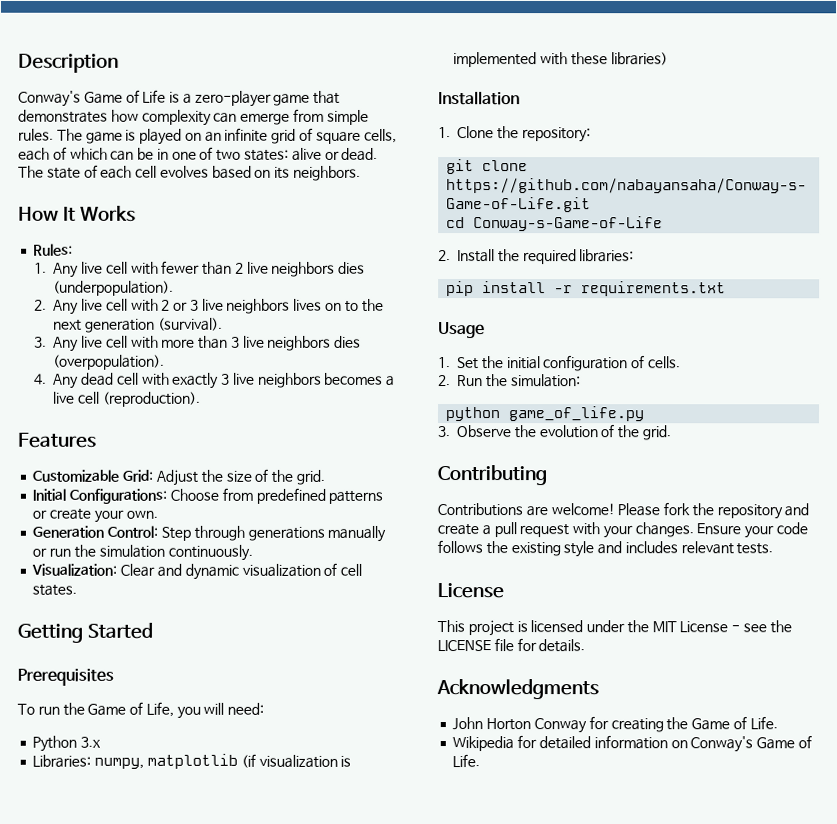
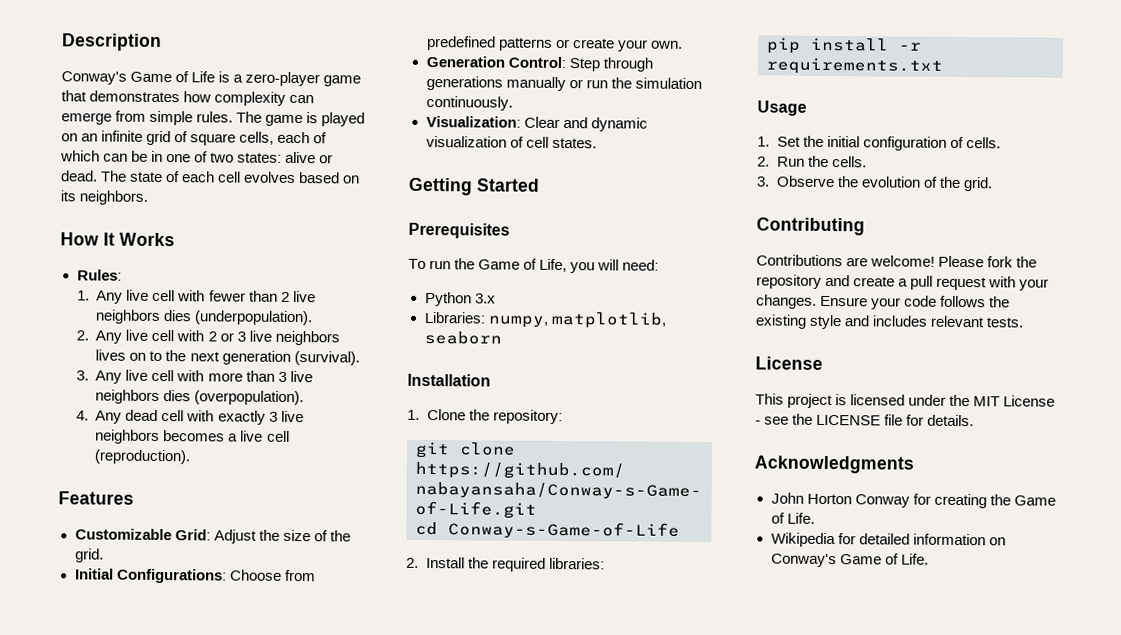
[146,753,352,769] [453,52,668,68] matplotlib (if visualization is implemented with these libraries) -> [550,311,667,329] [423,330,502,345] matplotlib, seaborn
[510,374,581,388] [445,406,646,422] simulation: // python game_of_life.py -> [831,156,867,168] cells.

